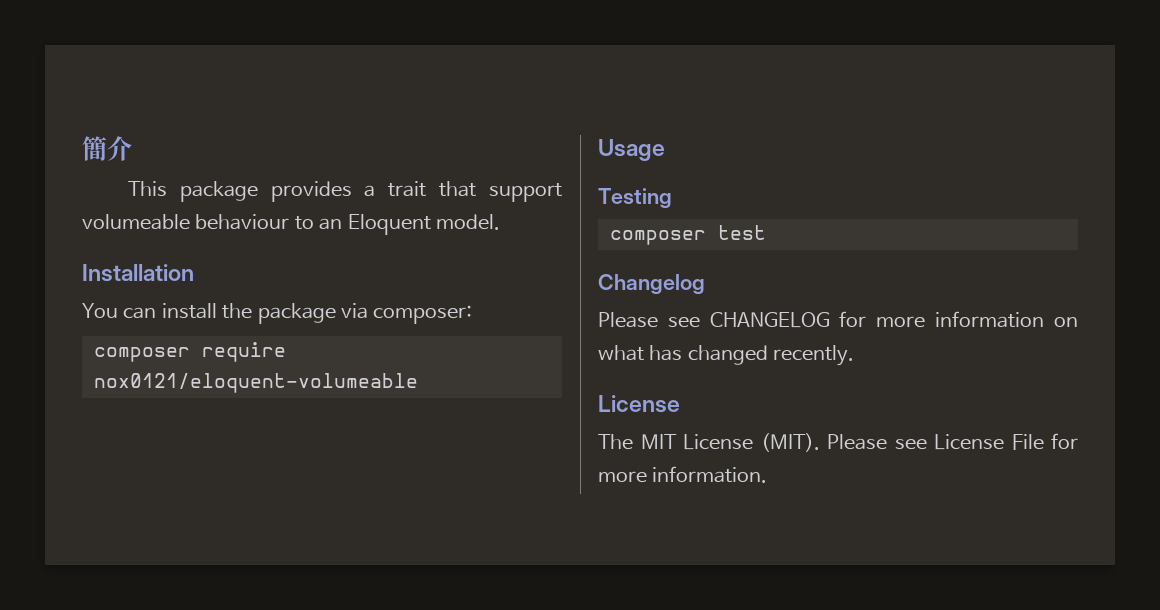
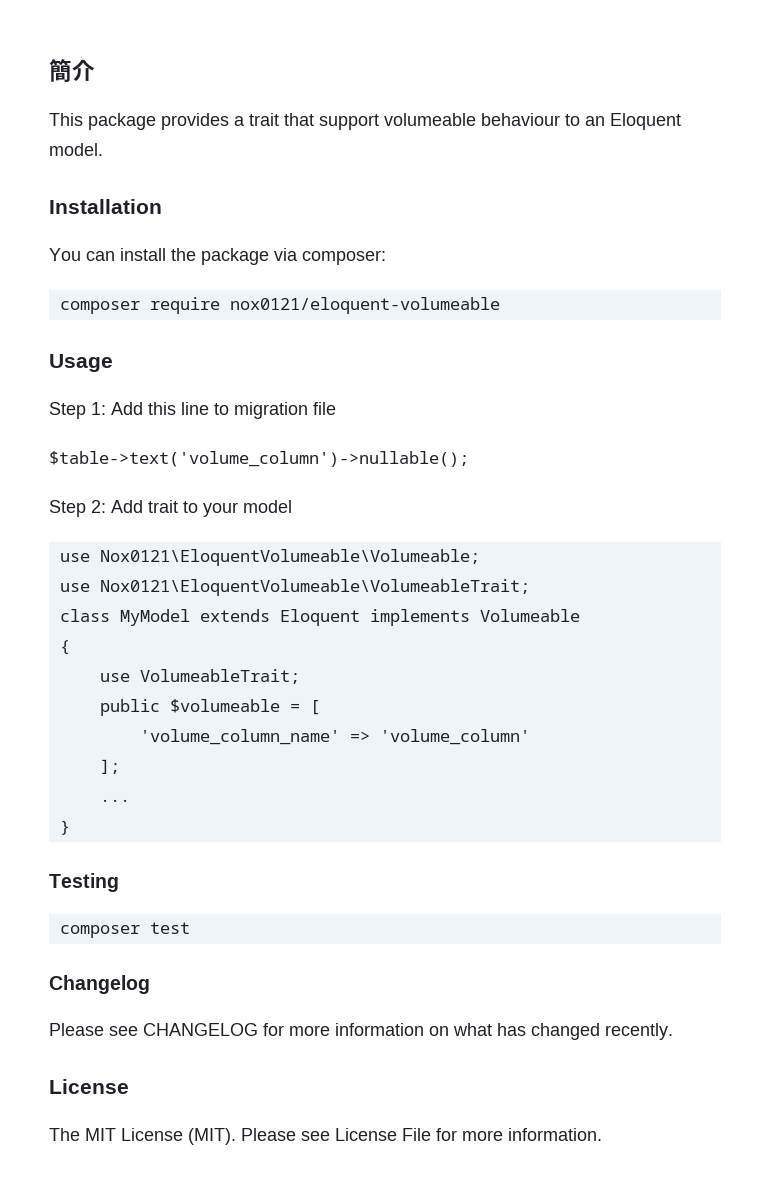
(665, 150) none -> [49,402,336,419] [49,451,469,467] [49,500,292,517] [59,549,480,566] [59,579,530,596] [59,609,580,626] [59,640,70,655] [99,669,300,684] [99,699,320,716] [139,729,530,745] [99,759,120,774] [99,799,130,802] [59,820,70,835] // Step 1: Add this line to migration file // $table->text('volume_column')->nullable(); // Step 2: Add trait to your model // use Nox0121\EloquentVolumeable\Volumeable; // use Nox0121\EloquentVolumeable\VolumeableTrait; // class MyModel extends Eloquent implements Volumeable // { // use VolumeableTrait; // public $volumeable = [ // 'volume_column_name' => 'volume_column' // ]; // ... // }

